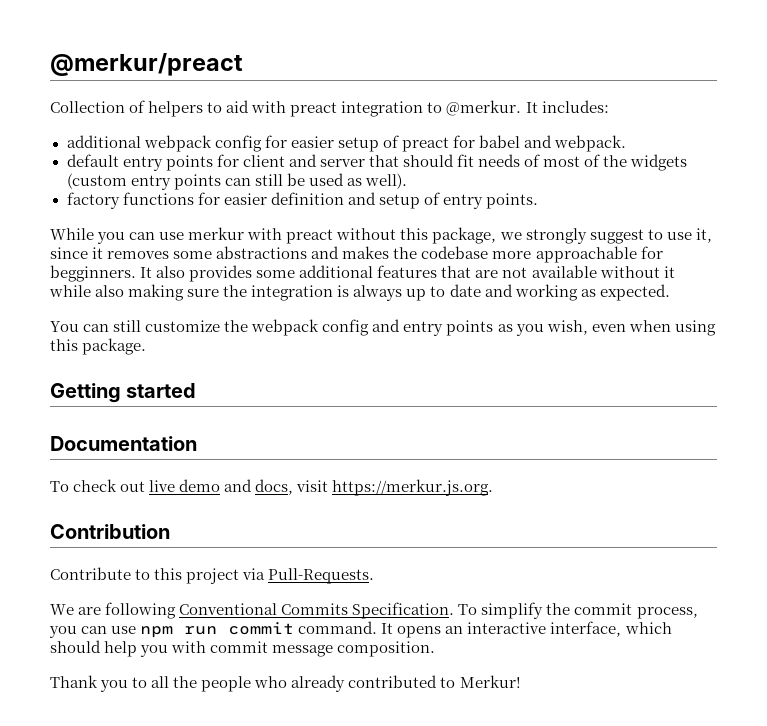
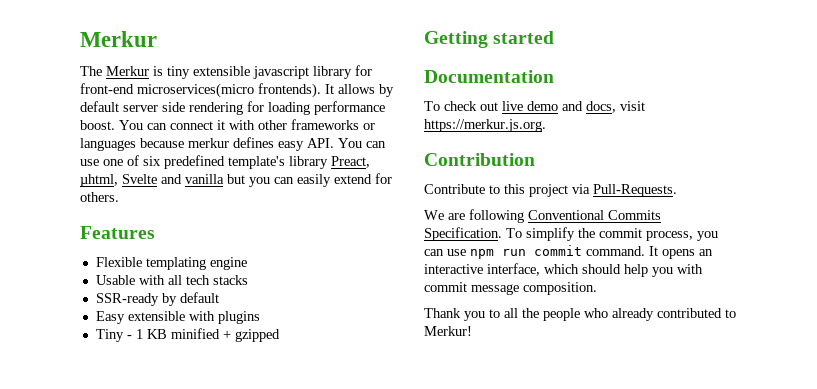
[50,53,243,76] [50,100,609,117] [66,135,627,152] [66,154,688,171] [66,173,407,190] [66,192,538,209] [50,227,712,244] [50,246,663,263] [50,265,675,282] [49,284,670,301] [50,319,716,336] [50,338,147,355] @merkur/preact // Collection of helpers to aid with preact integration to @merkur. It includes: // additional webpack config for easier setup of preact for babel and webpack. // default entry points for client and server that should fit needs of most of the widgets (custom entry points can still be used as well). // factory functions for easier definition and setup of entry points. // While you can use merkur with preact without this package, we strongly suggest to use it, since it removes some abstractions and makes the codebase more approachable for begginners. It also provides some additional features that are not available without it while also making sure the integration is always up to date and working as expected. // You can still customize the webpack config and entry points as you wish, even when using this package. -> [80,31,157,47] [80,65,372,79] [80,83,394,98] [80,101,385,115] [80,119,375,130] [80,137,386,151] [80,155,370,169] [80,173,392,187] [80,192,119,202] [80,226,155,239] [95,257,247,270] [95,275,248,285] [95,292,219,306] [95,311,260,324] [95,328,280,342] Merkur // The Merkur is tiny extensible javascript library for front-end microservices(micro frontends). It allows by default server side rendering for loading performance boost. You can connect it with other frameworks or languages because merkur defines easy API. You can use one of six predefined template's library Preact, µhtml, Svelte and vanilla but you can easily extend for others. // Features // Flexible templating engine // Usable with all tech stacks // SSR-ready by default // Easy extensible with plugins // Tiny - 1 KB minified + gzipped

